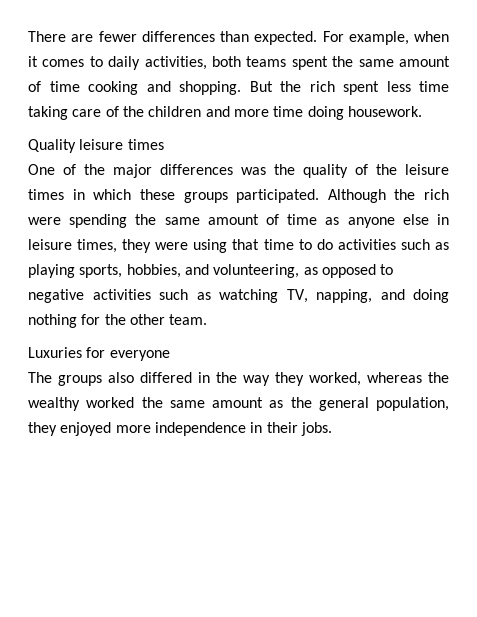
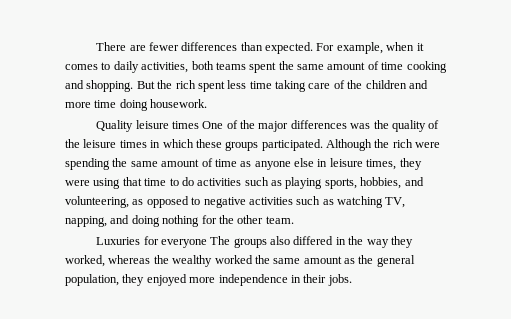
(164, 144) // -> (199, 125) none
(170, 355) // -> (207, 243) none

